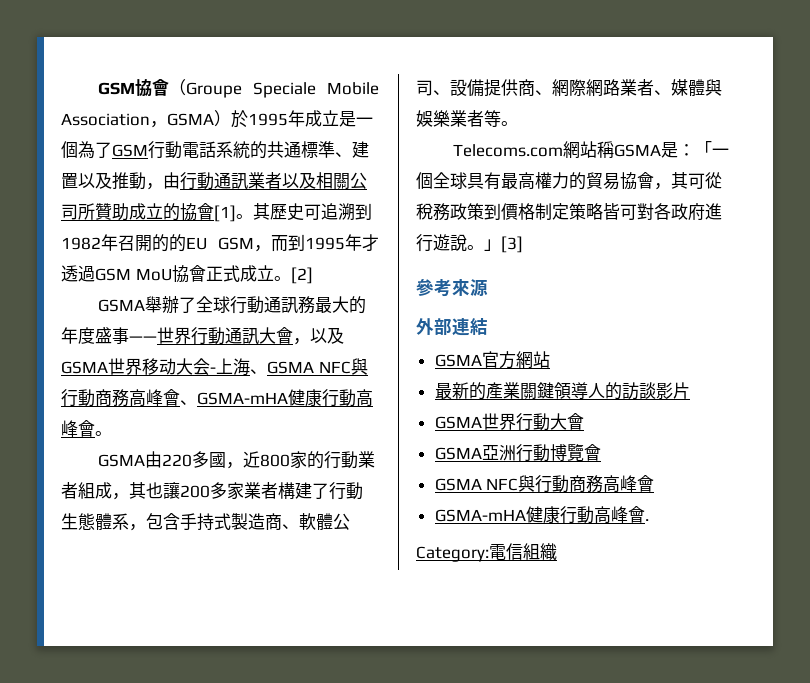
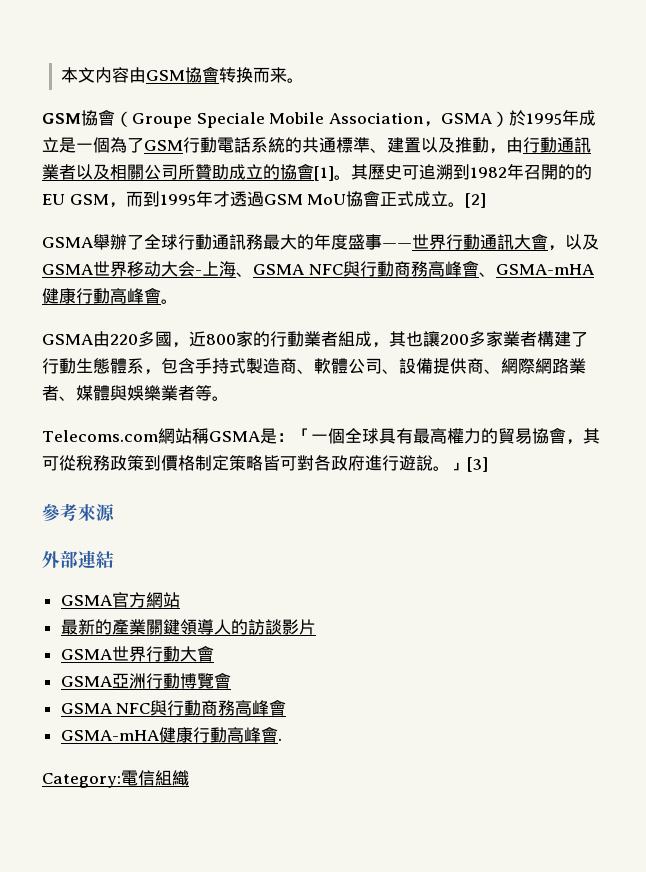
(98, 88) none -> [61,66,305,83] 本文内容由GSM協會转换而来。 //

